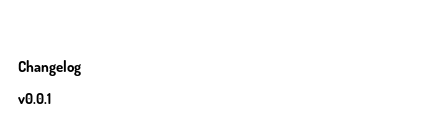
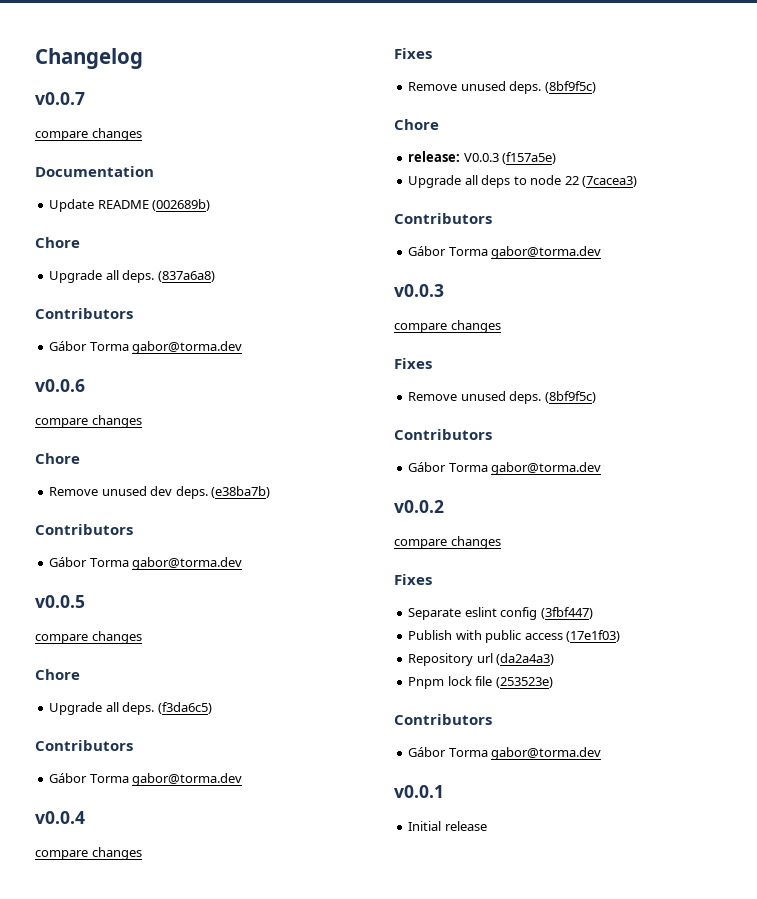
(81, 68) none -> [35,92,85,105] [35,128,142,141] [35,166,154,177] [49,199,211,212] [35,237,80,248] [49,270,215,283] [35,308,133,319] [49,341,243,354] [35,379,85,392] [35,415,142,428] [35,453,80,464] [49,486,271,499] [35,524,133,535] [49,557,243,570] [35,595,85,608] [35,631,142,644] [35,669,80,680] [49,702,212,715] [35,740,133,751] [49,773,243,786] [35,811,85,824] [35,847,142,860] [394,48,432,59] [408,81,596,94] [394,119,439,130] [408,151,557,164] [408,175,638,188] [394,213,492,224] [408,246,602,259] [394,284,444,297] [394,320,501,333] [394,358,432,369] [408,391,596,404] [394,429,492,440] [408,462,602,475] [394,500,444,513] [394,536,501,549] [394,574,432,585] [408,607,593,620] [408,630,621,643] [408,653,555,666] [408,676,553,689] [394,714,492,725] [408,747,602,760] // v0.0.7 // compare changes // Documentation // Update README (002689b) // Chore // Upgrade all deps. (837a6a8) // Contributors // Gábor Torma gabor@torma.dev // v0.0.6 // compare changes // Chore // Remove unused dev deps. (e38ba7b) // Contributors // Gábor Torma gabor@torma.dev // v0.0.5 // compare changes // Chore // Upgrade all deps. (f3da6c5) // Contributors // Gábor Torma gabor@torma.dev // v0.0.4 // compare changes // Fixes // Remove unused deps. (8bf9f5c) // Chore // release: V0.0.3 (f157a5e) // Upgrade all deps to node 22 (7cacea3) // Contributors // Gábor Torma gabor@torma.dev // v0.0.3 // compare changes // Fixes // Remove unused deps. (8bf9f5c) // Contributors // Gábor Torma gabor@torma.dev // v0.0.2 // compare changes // Fixes // Separate eslint config (3fbf447) // Publish with public access (17e1f03) // Repository url (da2a4a3) // Pnpm lock file (253523e) // Contributors // Gábor Torma gabor@torma.dev
(51, 98) none -> [408,821,487,831] // Initial release

